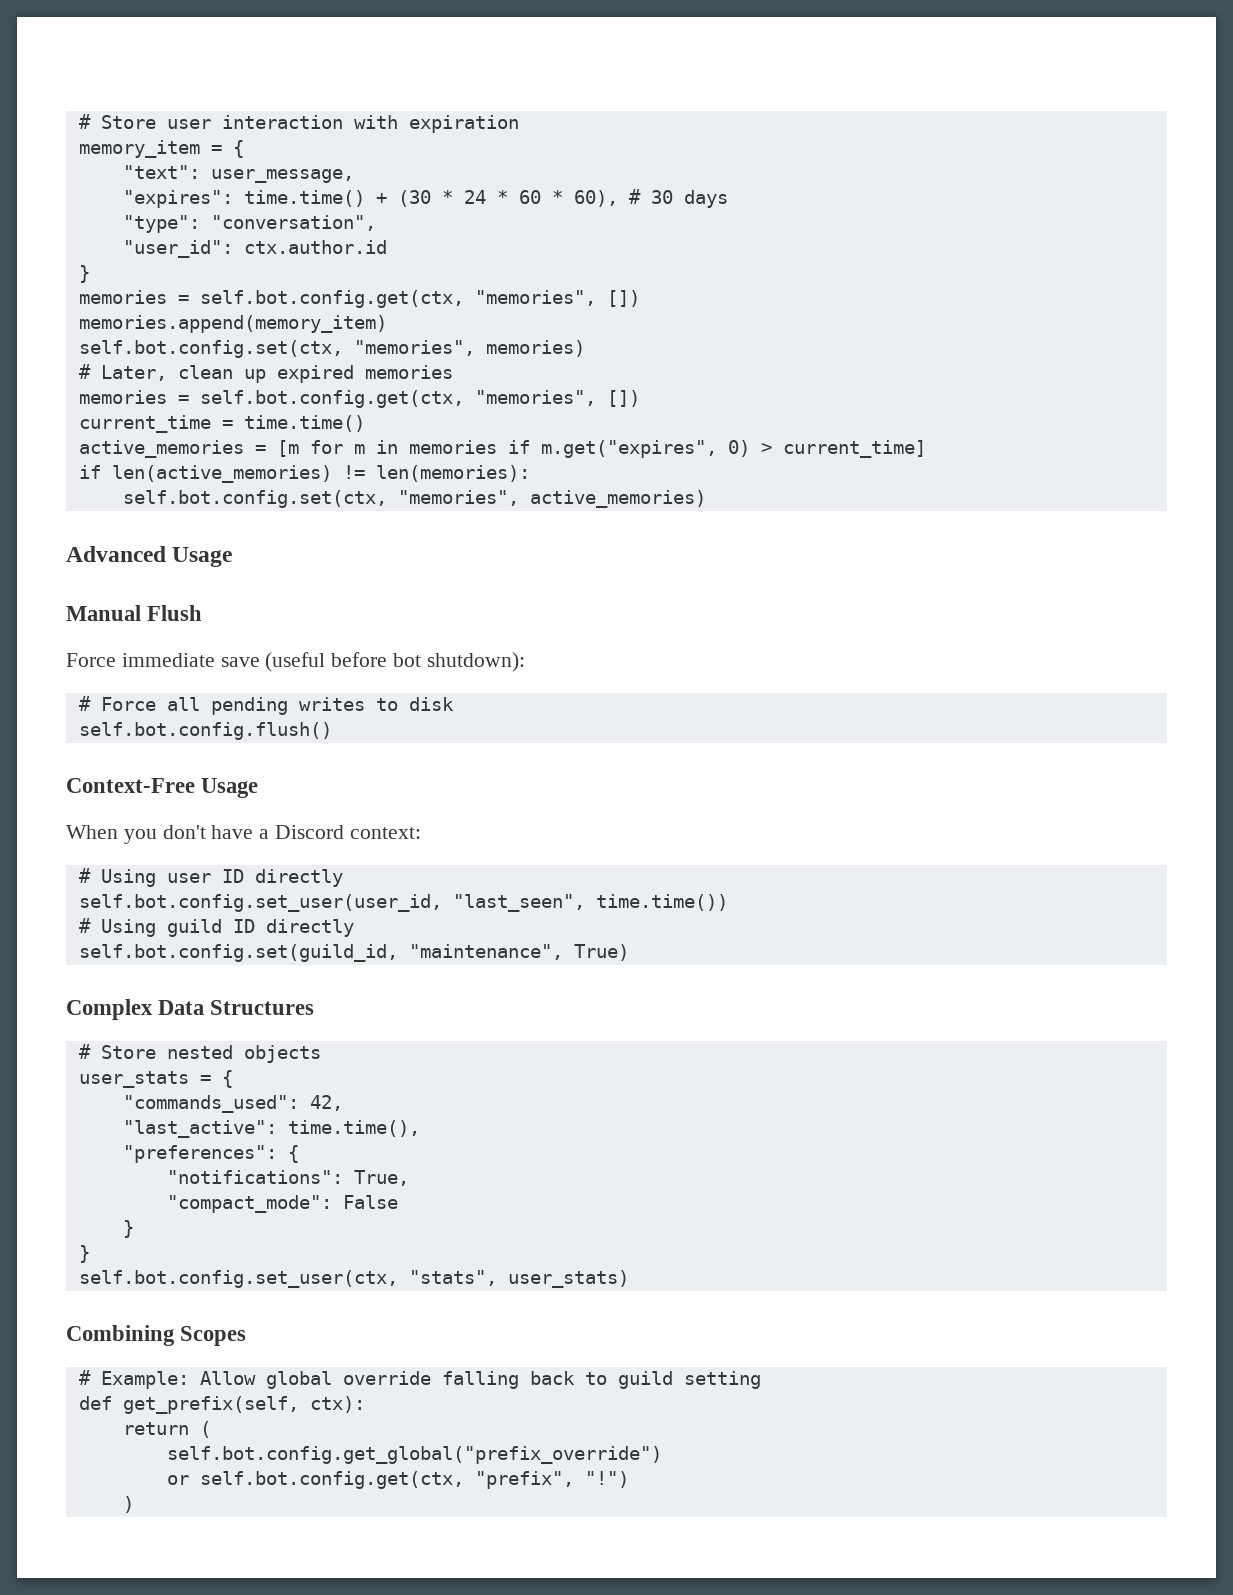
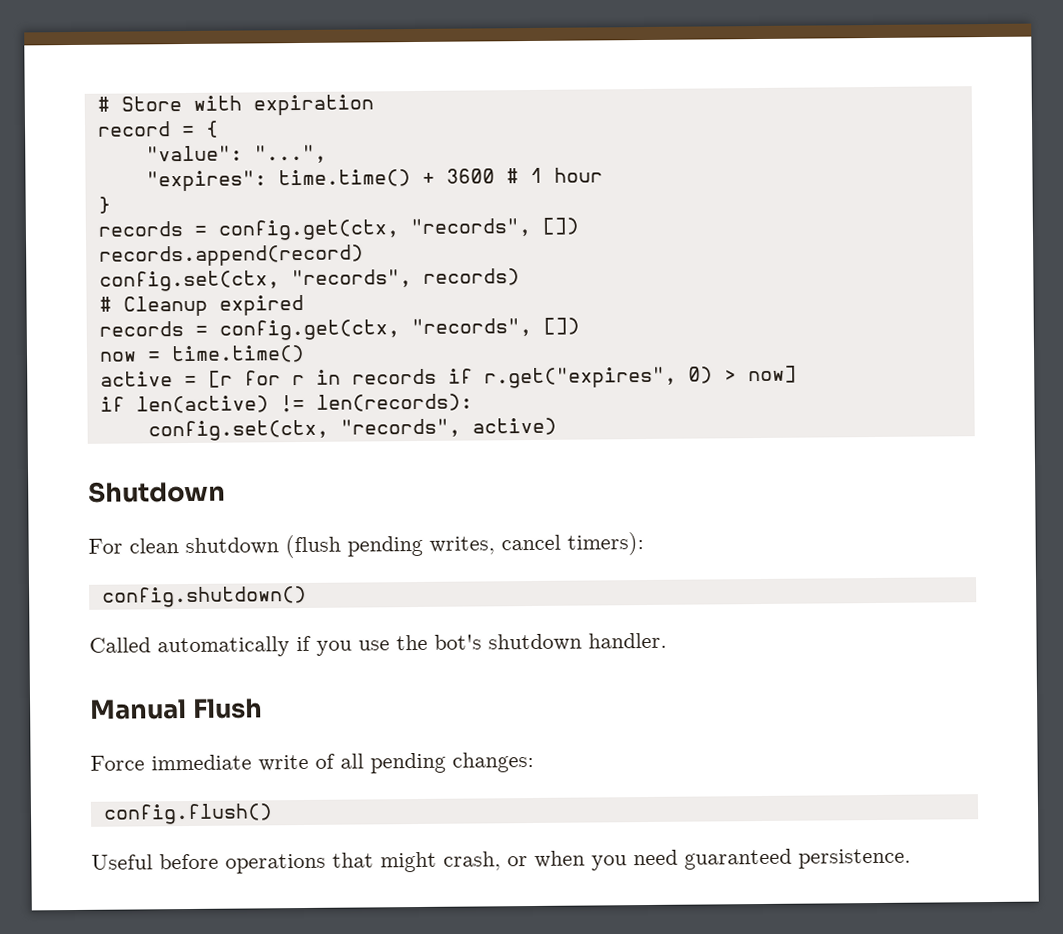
[78,114,343,129] # Store user interaction -> [96,96,182,112] # Store
[78,140,244,158] [122,165,354,183] memory_item = { // "text": user_message, -> [96,120,219,138] [145,144,327,164] record = { // "value": "...",
[397,189,728,208] [122,215,376,233] [122,240,387,258] [78,265,90,283] [78,290,640,308] [78,315,387,333] [78,340,585,358] [78,364,453,383] [78,390,640,408] [78,415,211,433] (30 * 24 * 60 * 60), # 30 days // "type": "conversation", // "user_id": ctx.author.id // } // memories = self.bot.config.get(ctx, "memories", []) // memories.append(memory_item) // self.bot.config.set(ctx, "memories", memories) // # Later, clean up expired memories // memories = self.bot.config.get(ctx, "memories", []) // current_time -> [445,167,603,184] [97,196,111,214] [97,217,579,241] [98,244,364,267] [98,268,520,292] [98,294,304,317] [98,317,580,341] [98,351,137,362] 3600 # 1 hour // } // records = config.get(ctx, "records", []) // records.append(record) // config.set(ctx, "records", records) // # Cleanup expired // records = config.get(ctx, "records", []) // now
[78,440,717,458] active_memories = [m for m in memories if m.get("expires", -> [99,366,677,389] active = [r for r in records if r.get("expires",
[782,440,926,458] [78,465,530,483] [122,490,706,508] [66,546,233,567] [66,605,203,621] [66,652,525,672] [78,696,454,715] [78,722,332,740] [66,778,259,798] [66,825,421,844] [78,868,343,887] [78,894,728,912] [78,918,354,937] [78,944,629,962] [66,999,315,1020] [78,1044,321,1063] [78,1070,233,1088] [122,1095,343,1113] [122,1120,420,1138] [122,1145,299,1163] [166,1170,409,1186] [166,1195,398,1213] [122,1220,134,1238] [78,1245,90,1263] [78,1270,629,1288] [66,1325,247,1346] [78,1370,761,1389] [78,1396,365,1414] [122,1421,211,1438] [166,1446,662,1464] [166,1471,629,1489] [122,1496,134,1513] current_time] // if len(active_memories) != len(memories): // self.bot.config.set(ctx, "memories", active_memories) // Advanced Usage // Manual Flush // Force immediate save (useful before bot shutdown): // # Force all pending writes to disk // self.bot.config.flush() // Context-Free Usage // When you don't have a Discord context: // # Using user ID directly // self.bot.config.set_user(user_id, "last_seen", time.time()) // # Using guild ID directly // self.bot.config.set(guild_id, "maintenance", True) // Complex Data Structures // # Store nested objects // user_stats = { // "commands_used": 42, // "last_active": time.time(), // "preferences": { // "notifications": True, // "compact_mode": False // } // } // self.bot.config.set_user(ctx, "stats", user_stats) // Combining Scopes // # Example: Allow global override falling back to guild setting // def get_prefix(self, ctx): // return ( // self.bot.config.get_global("prefix_override") // or self.bot.config.get(ctx, "prefix", "!") // ) -> [747,365,797,384] [99,393,473,414] [147,417,557,442] [88,480,226,503] [88,532,644,559] [101,585,307,608] [89,632,667,658] [90,698,263,720] [90,751,534,774] [102,803,273,825] [91,848,911,874] now] // if len(active) != len(records): // config.set(ctx, "records", active) // Shutdown // For clean shutdown (flush pending writes, cancel timers): // config.shutdown() // Called automatically if you use the bot's shutdown handler. // Manual Flush // Force immediate write of all pending changes: // config.flush() // Useful before operations that might crash, or when you need guaranteed persistence.

